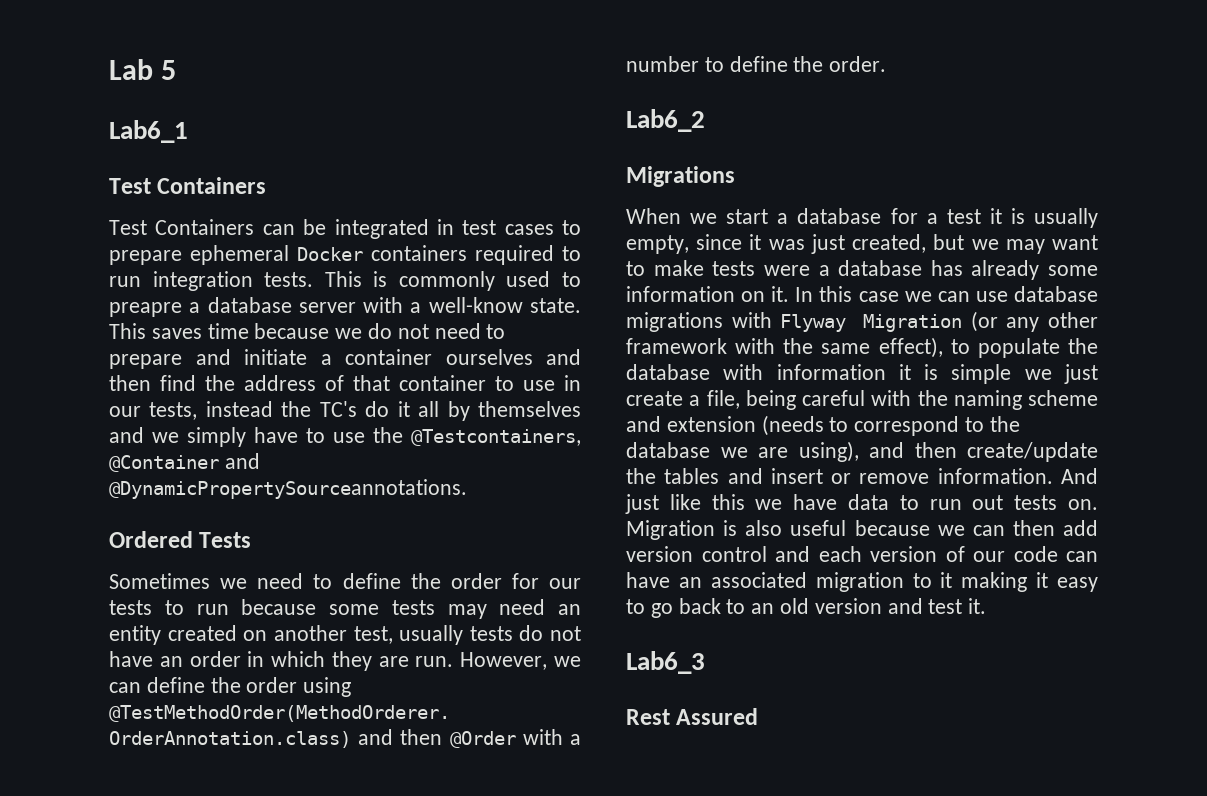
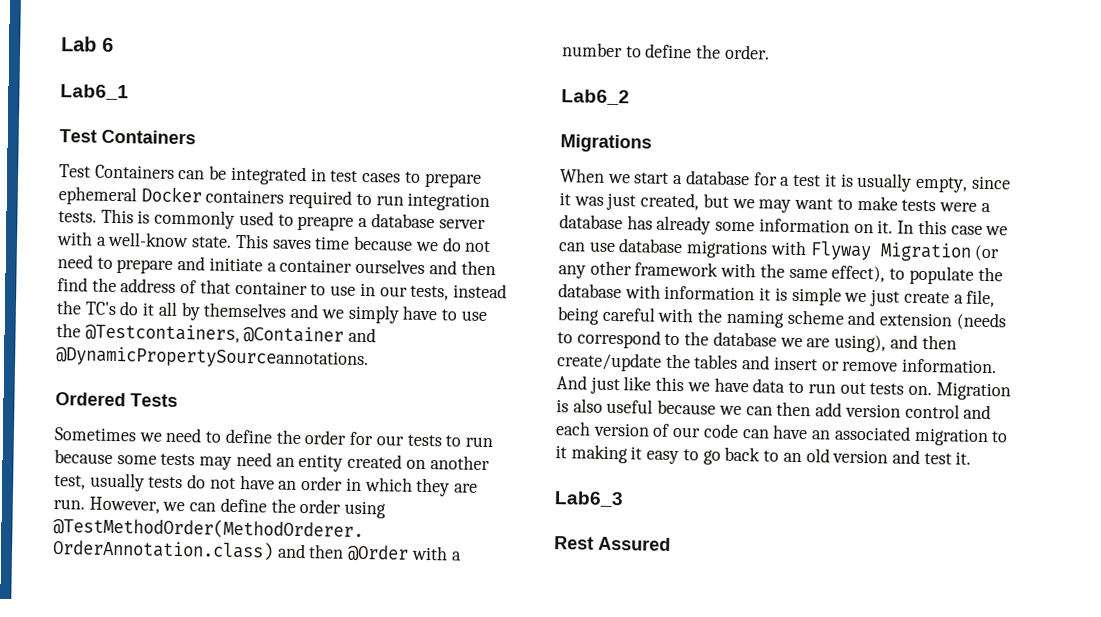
[161,60,177,80] 5 -> [102,37,114,52] 6

